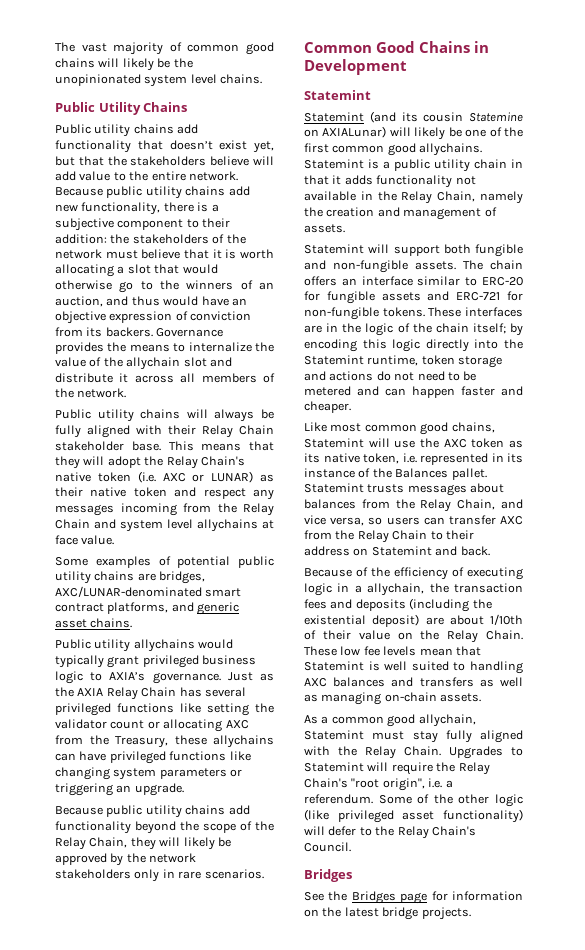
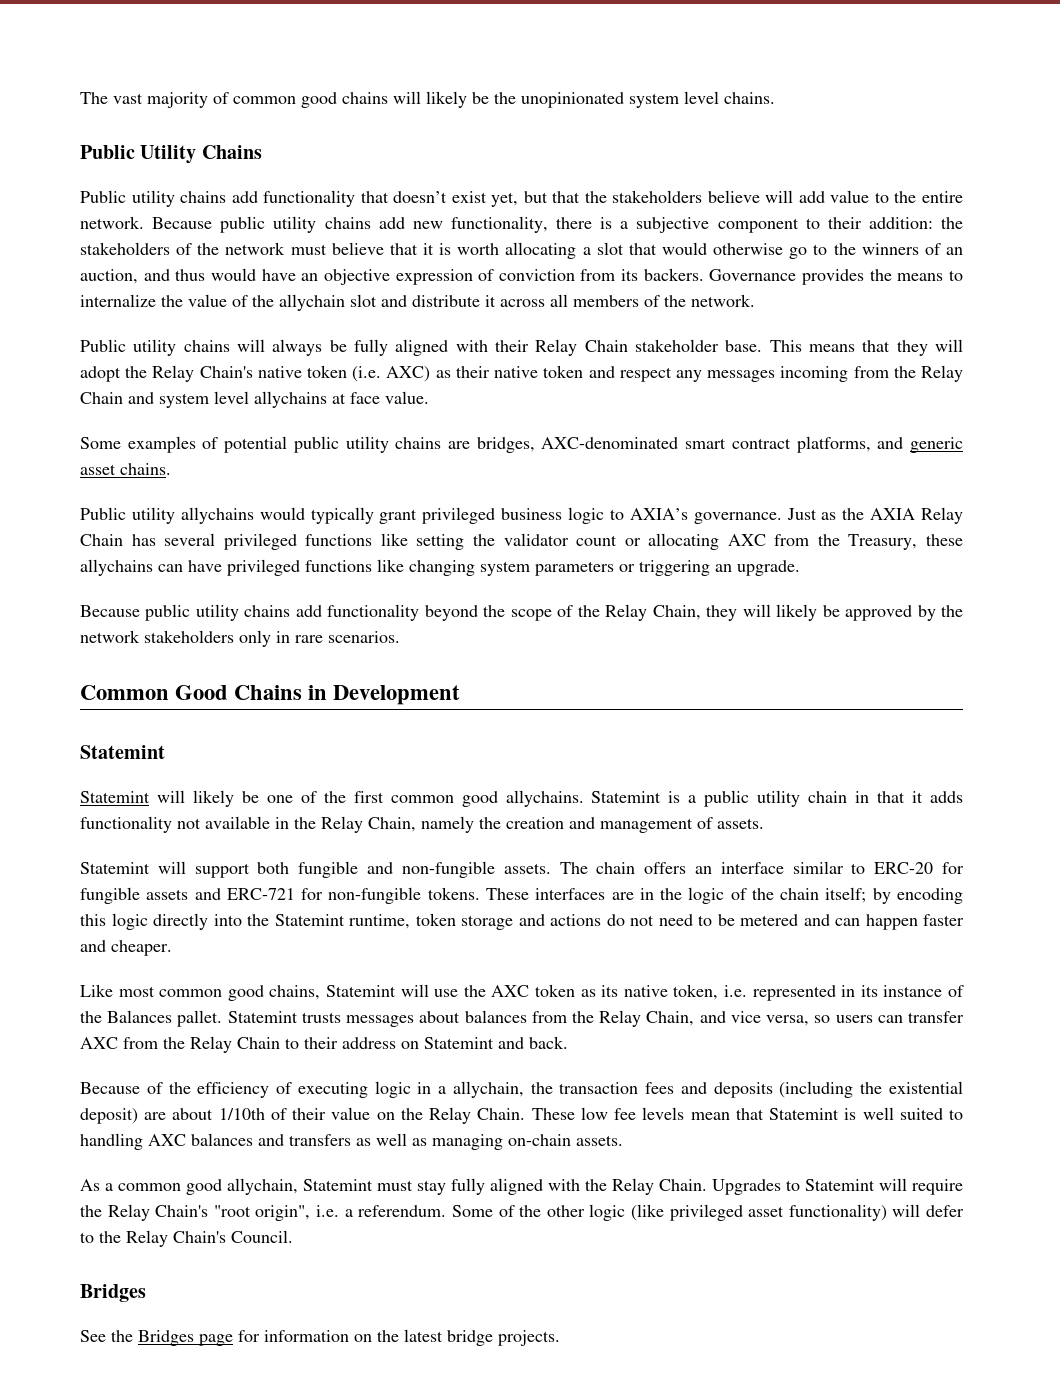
[162,471,254,483] AXC or LUNAR) -> [386,366,431,382] AXC)
[55,586,202,597] AXC/LUNAR-denominated -> [541,437,679,449] AXC-denominated
[369,111,523,123] [304,126,387,138] (and its cousin Statemine on AXIALunar) -> (150, 797) none

